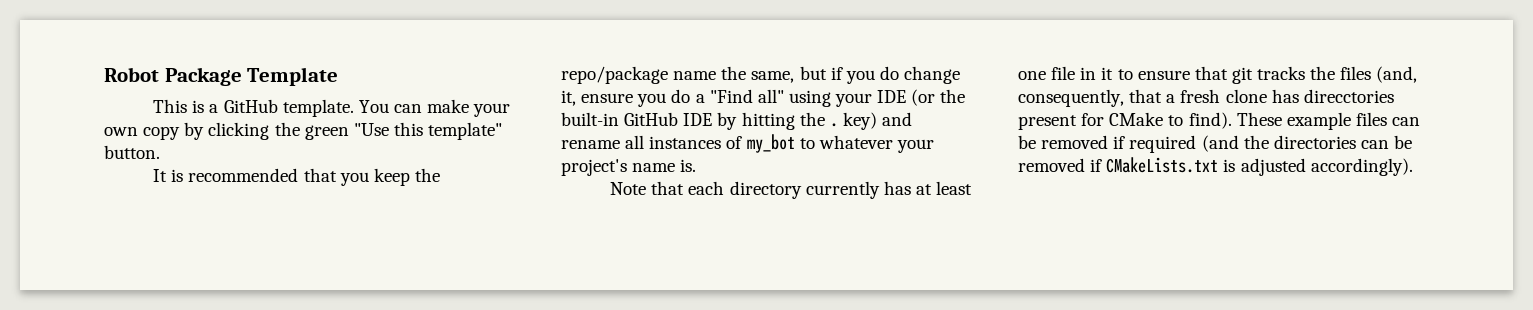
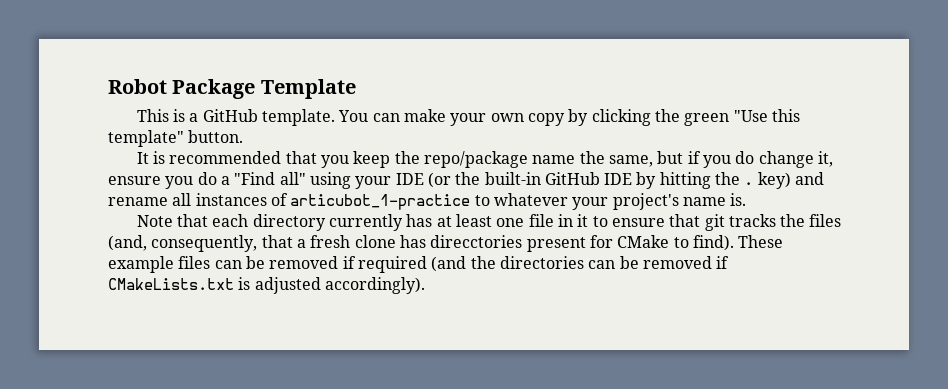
[746,134,795,153] my_bot -> [290,194,471,210] articubot_1-practice

